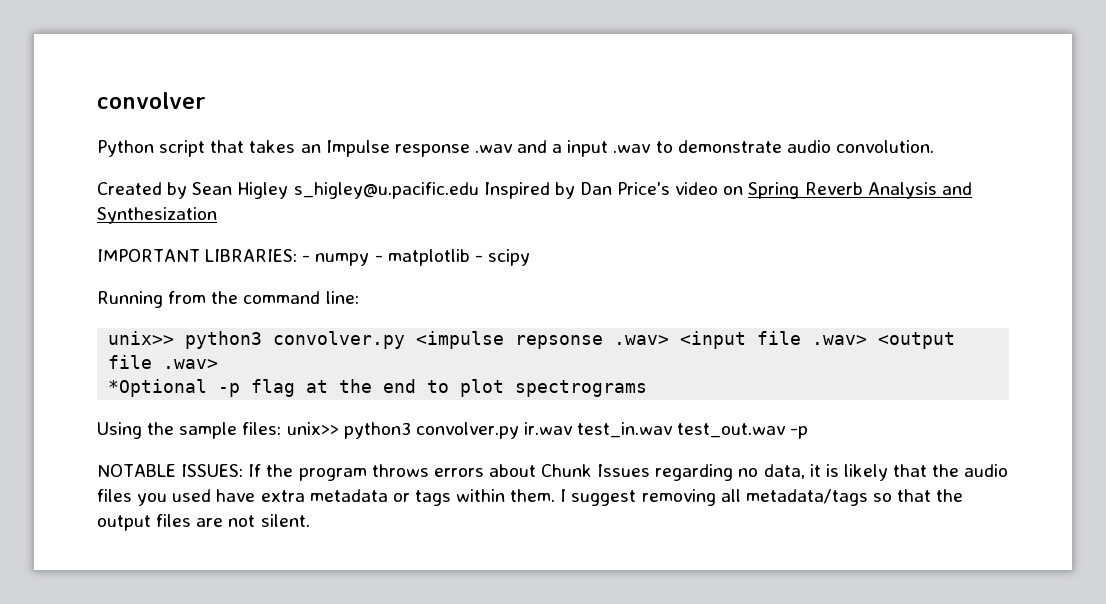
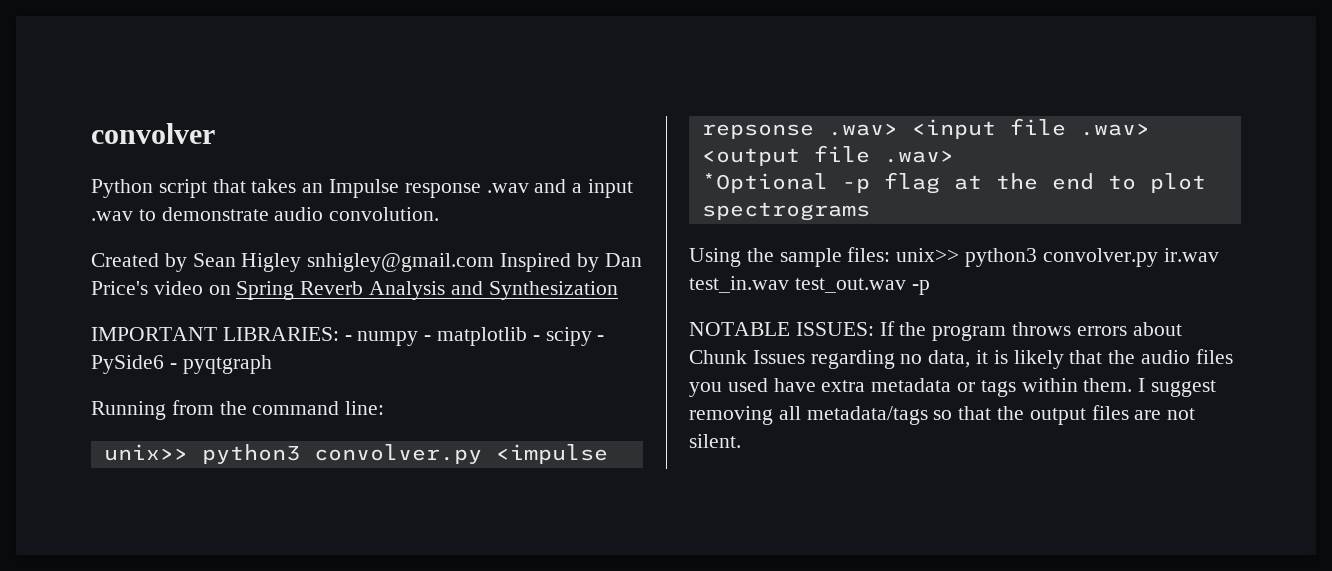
[293,182,479,199] s_higley@u.pacific.edu -> [307,253,495,272] snhigley@gmail.com
(530, 257) none -> [597,335,605,341] [91,355,272,374] - PySide6 - pyqtgraph

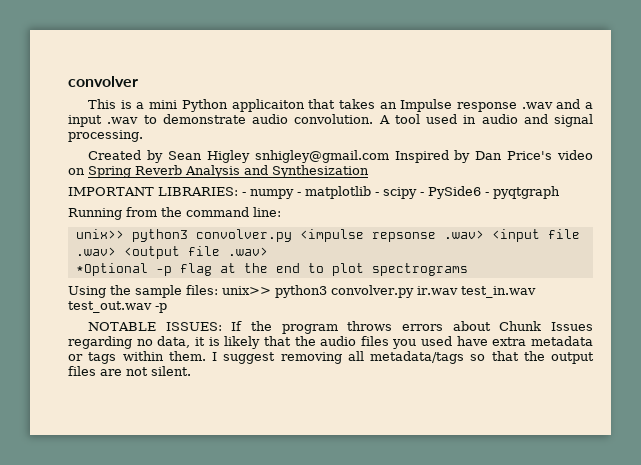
[91,179,207,198] Python script -> [88,99,305,112] This is a mini Python applicaiton
(440, 214) none -> [378,114,593,127] [68,130,143,142] A tool used in audio and signal processing.

